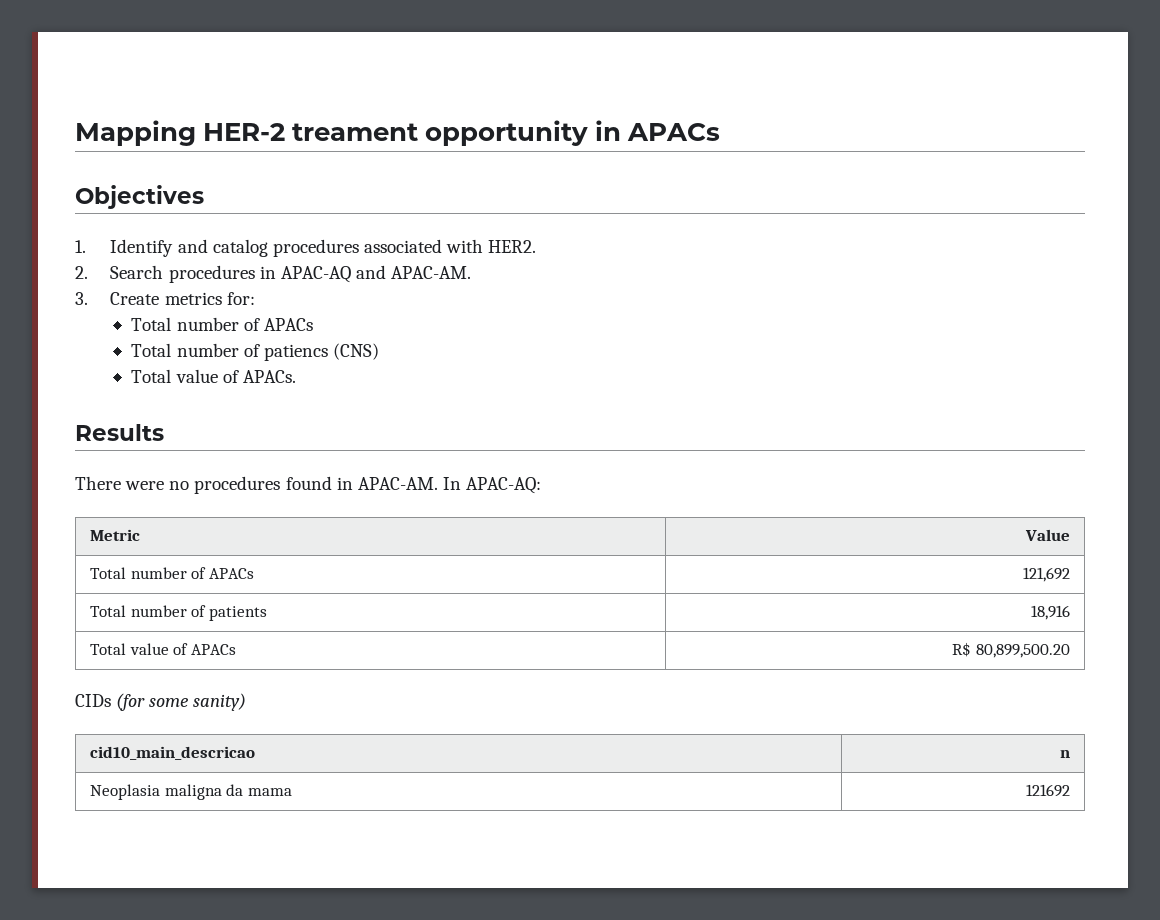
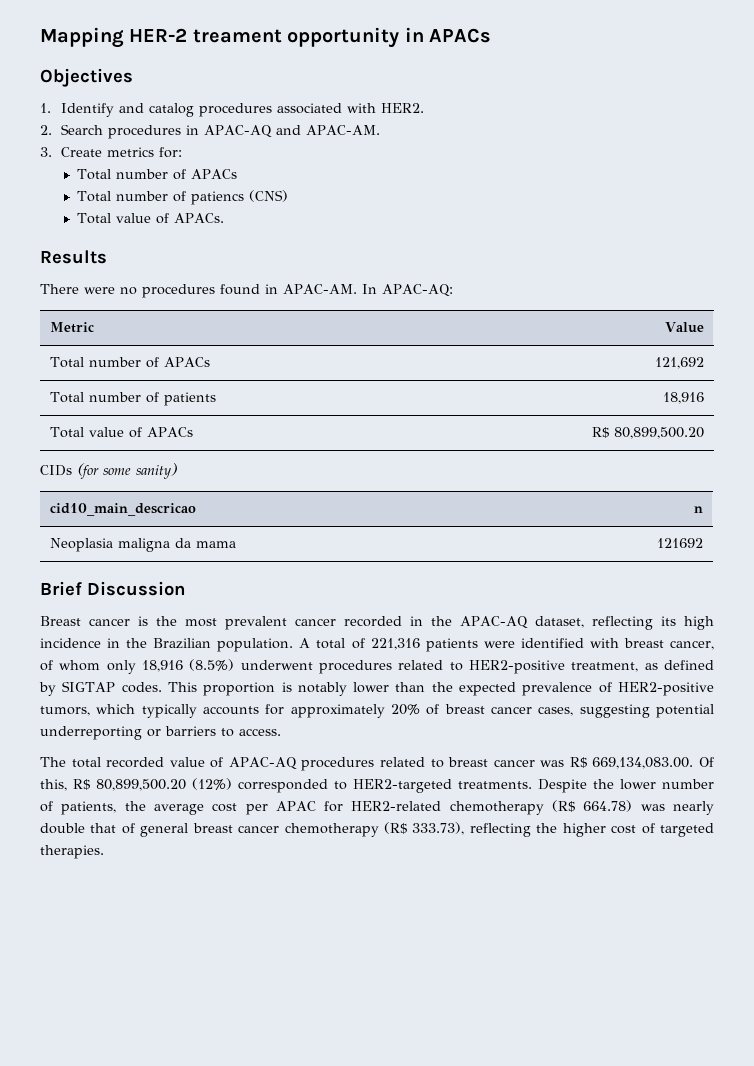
(1071, 790) none -> [40,581,186,596] [40,616,714,630] [40,638,714,652] [40,659,715,674] [39,681,714,696] [40,704,714,718] [40,726,281,740] [40,757,714,771] [40,778,714,793] [40,800,715,815] [40,822,715,837] [40,845,104,859] // Brief Discussion // Breast cancer is the most prevalent cancer recorded in the APAC-AQ dataset, reflecting its high incidence in the Brazilian population. A total of 221,316 patients were identified with breast cancer, of whom only 18,916 (8.5%) underwent procedures related to HER2-positive treatment, as defined by SIGTAP codes. This proportion is notably lower than the expected prevalence of HER2-positive tumors, which typically accounts for approximately 20% of breast cancer cases, suggesting potential underreporting or barriers to access. // The total recorded value of APAC-AQ procedures related to breast cancer was R$ 669,134,083.00. Of this, R$ 80,899,500.20 (12%) corresponded to HER2-targeted treatments. Despite the lower number of patients, the average cost per APAC for HER2-related chemotherapy (R$ 664.78) was nearly double that of general breast cancer chemotherapy (R$ 333.73), reflecting the higher cost of targeted therapies.

